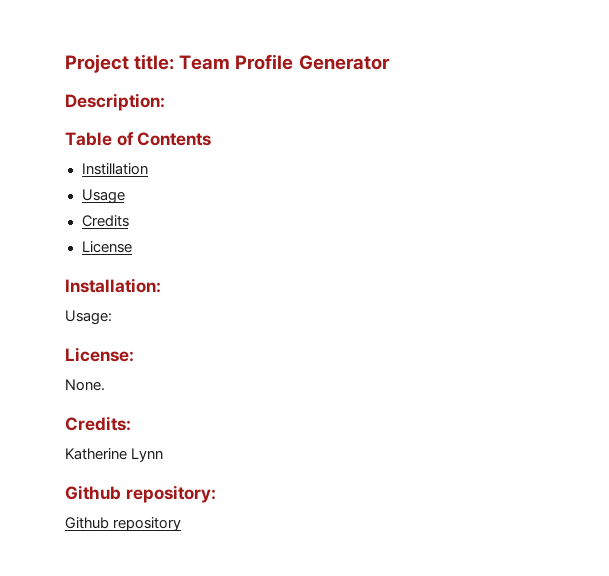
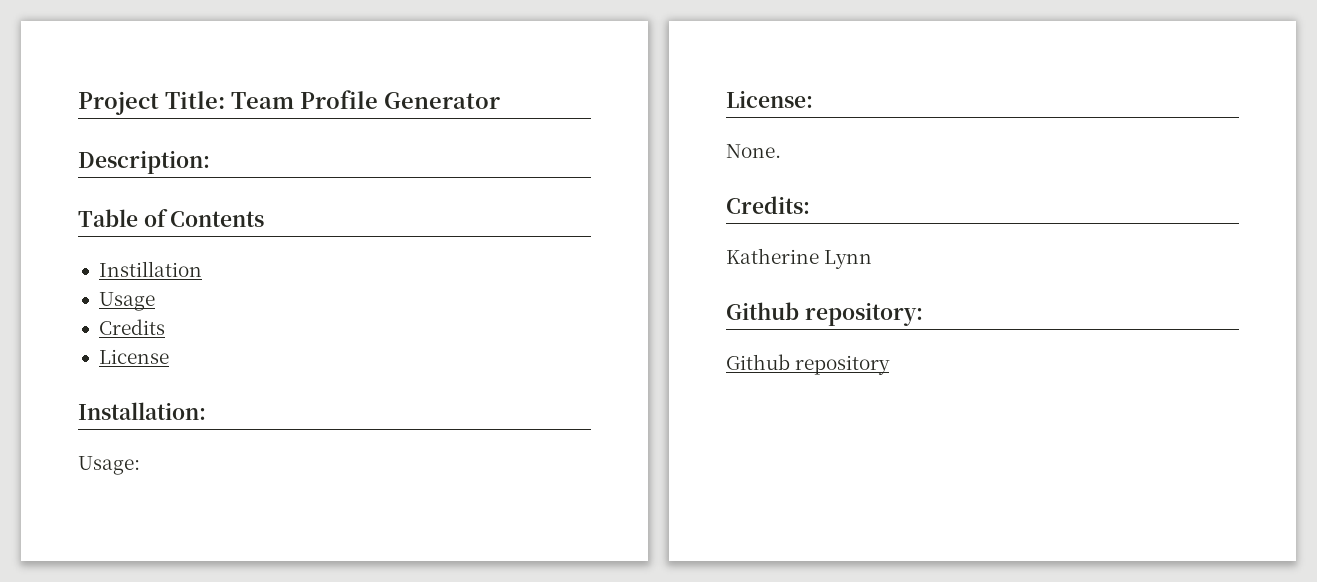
[134,54,175,70] title: -> [165,91,225,109] Title:

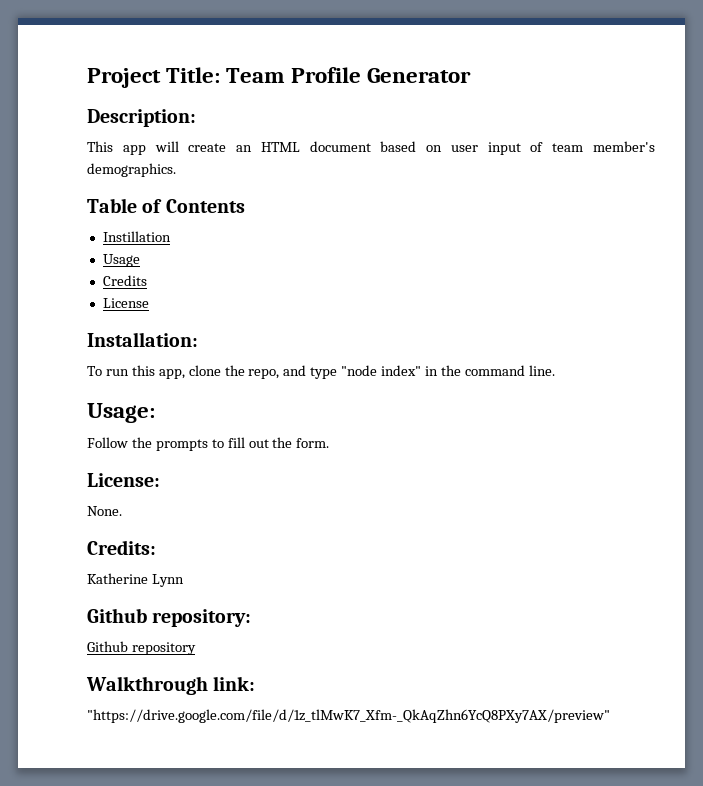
(210, 162) none -> [87,141,655,155] [87,163,176,177] // This app will create an HTML document based on user input of team member's demographics.
[78,456,140,475] Usage: -> [87,365,555,379] [87,403,155,423] [87,437,330,451] To run this app, clone the repo, and type "node index" in the command line. // Usage: // Follow the prompts to fill out the form.
(891, 365) none -> [86,676,256,695] [87,709,610,723] // Walkthrough link: // "https://drive.google.com/file/d/1z_tlMwK7_Xfm-_QkAqZhn6YcQ8PXy7AX/preview"

